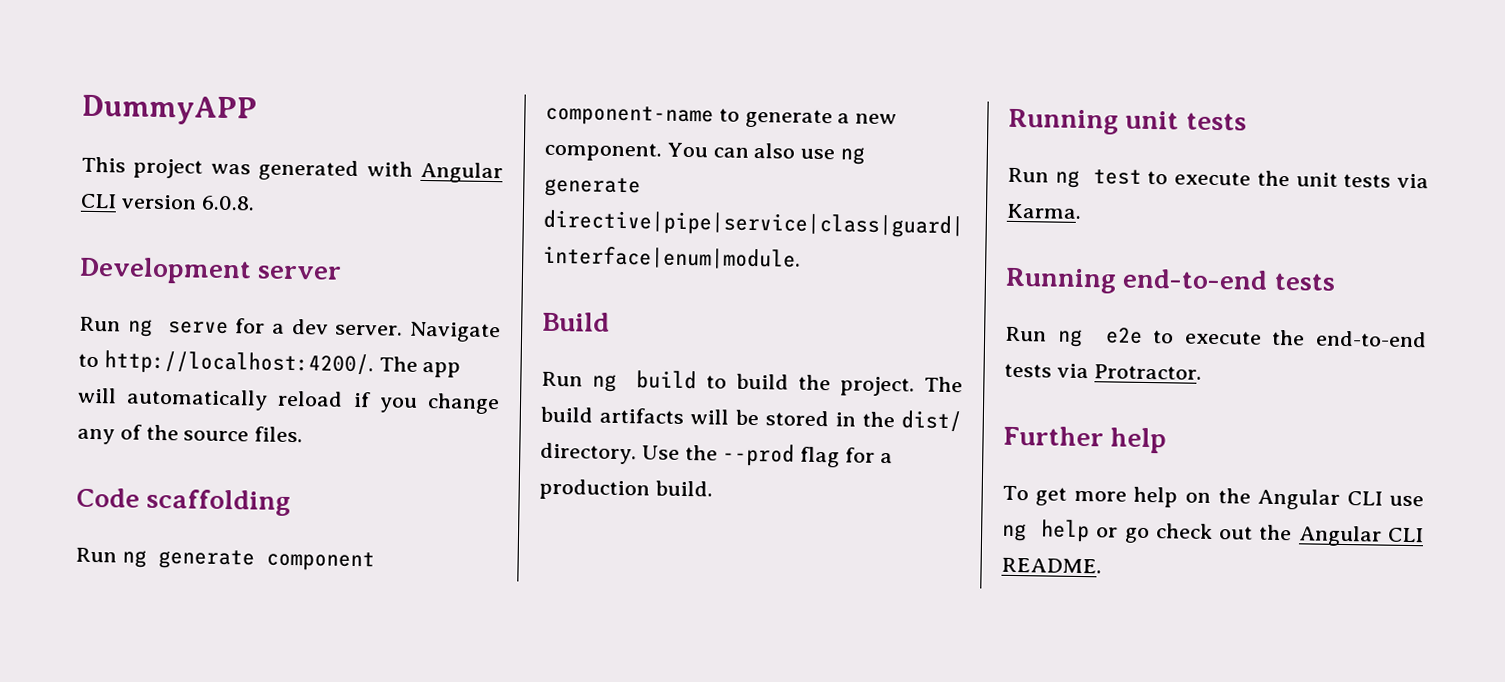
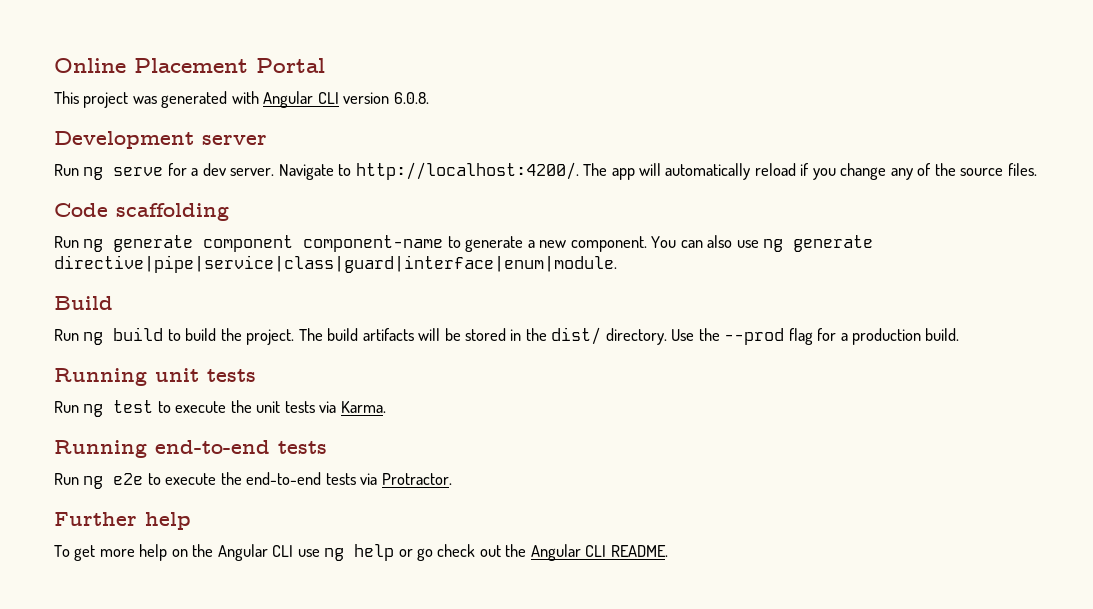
[82,94,257,126] DummyAPP -> [54,58,325,73] Online Placement Portal

